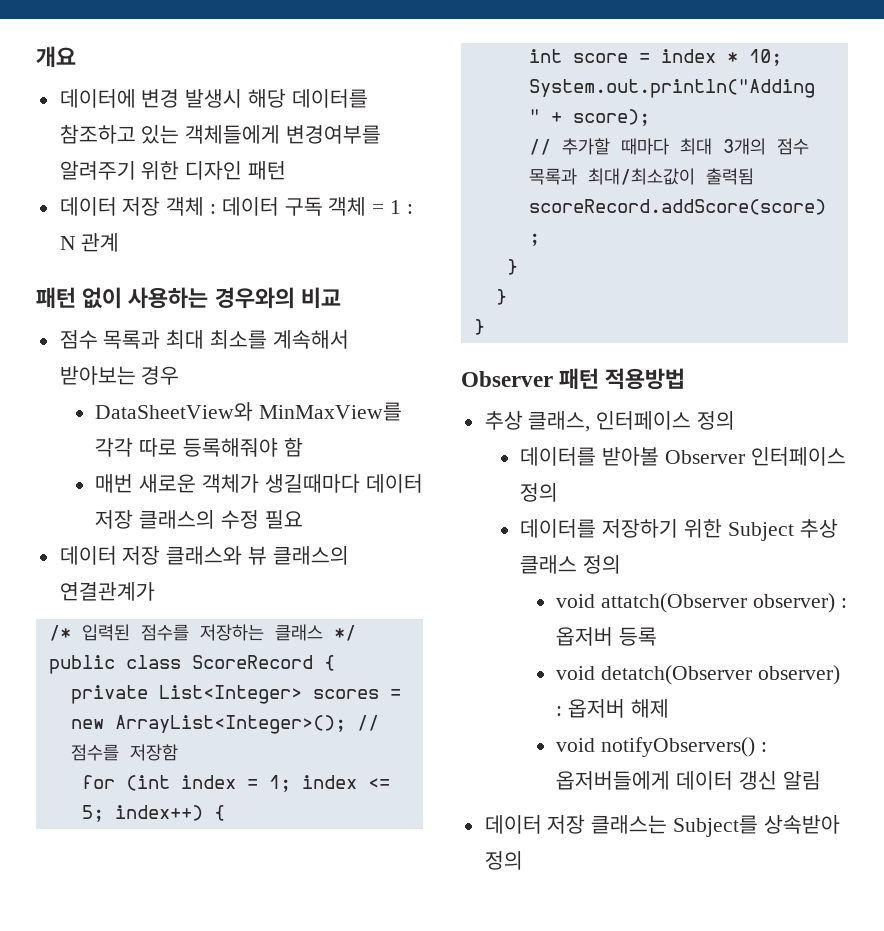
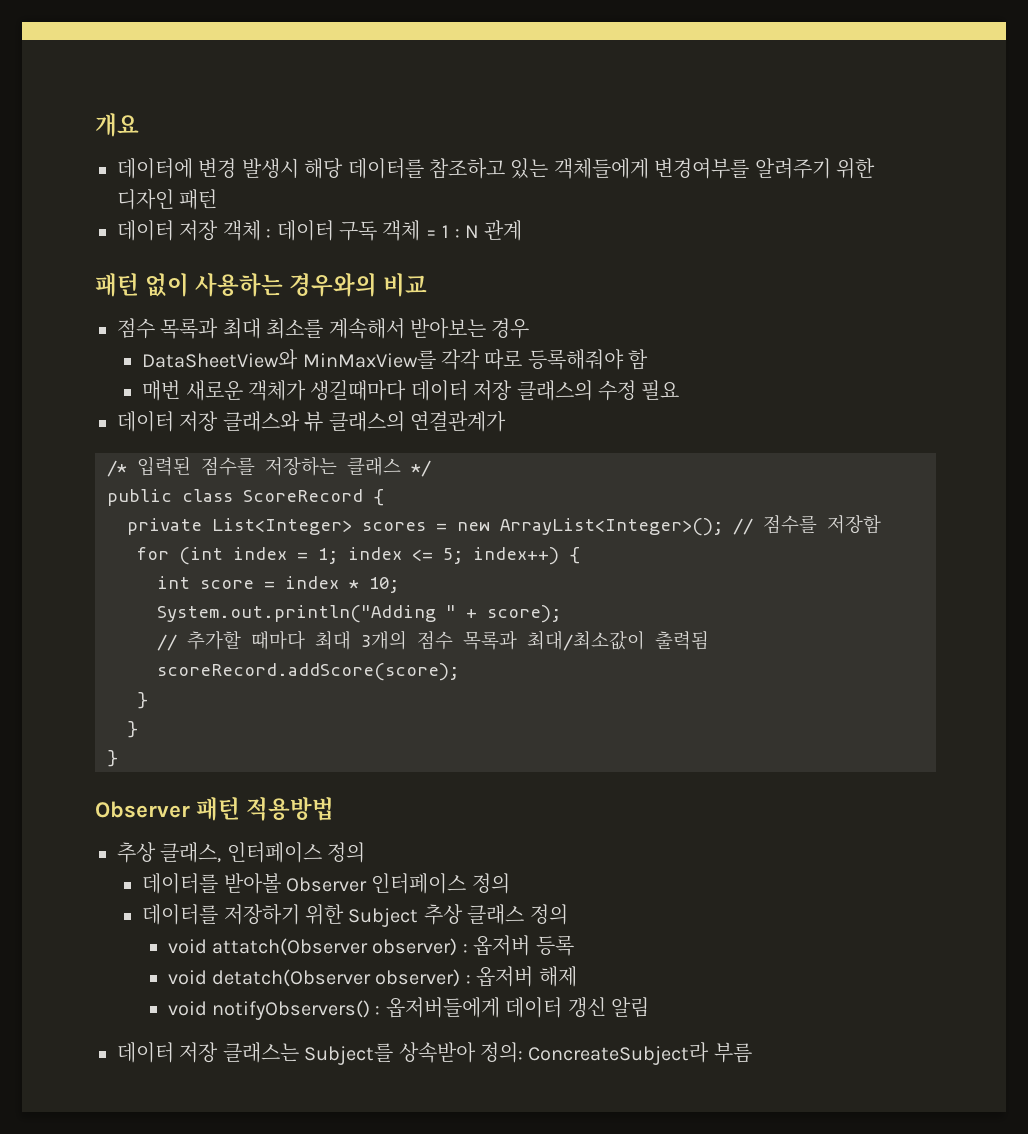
[484,851,523,870] 정의 -> [480,1042,752,1065] 정의: ConcreateSubject라 부름

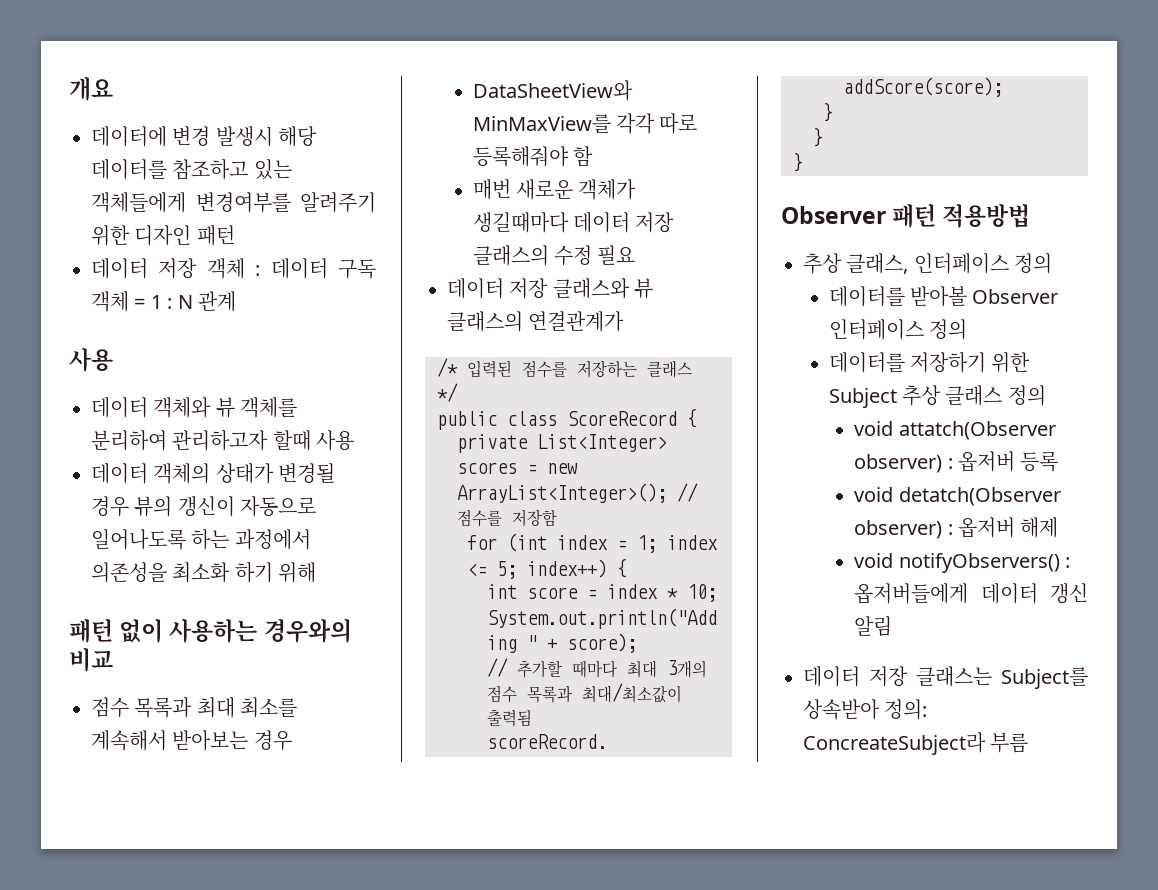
(523, 230) none -> [69,348,113,372] [91,397,298,418] [91,430,355,451] [91,463,336,484] [91,496,317,517] [91,529,311,550] [91,562,317,583] // 사용 // 데이터 객체와 뷰 객체를 분리하여 관리하고자 할때 사용 // 데이터 객체의 상태가 변경될 경우 뷰의 갱신이 자동으로 일어나도록 하는 과정에서 의존성을 최소화 하기 위해

